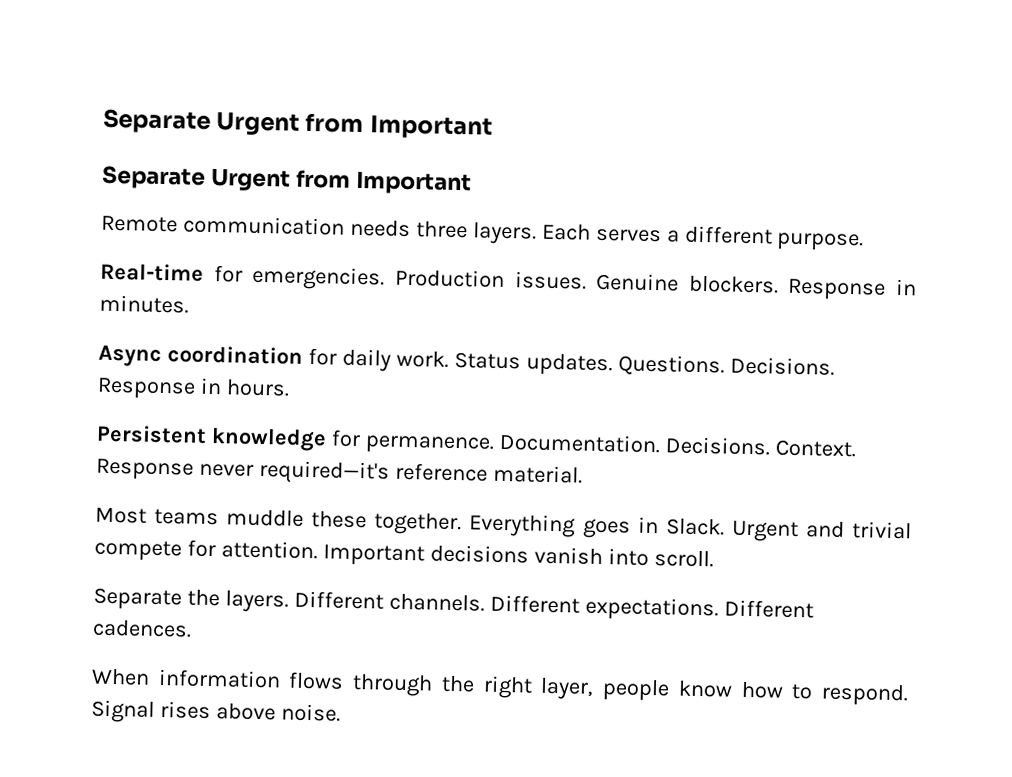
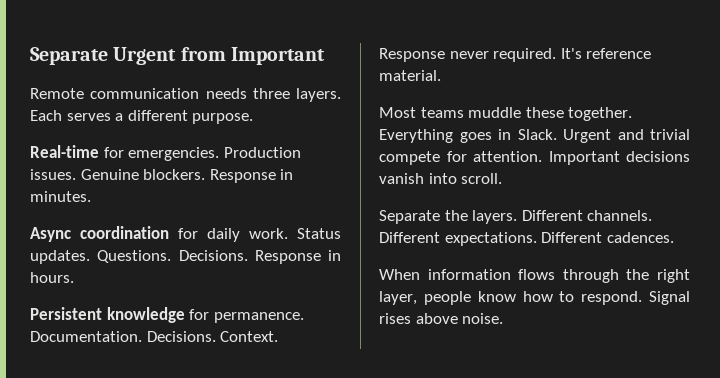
[103,108,493,140] [102,165,472,196] Separate Urgent from Important // Separate Urgent from Important -> [30,47,326,65] Separate Urgent from Important
[258,459,390,485] required—it's -> [493,48,582,62] required. It's

